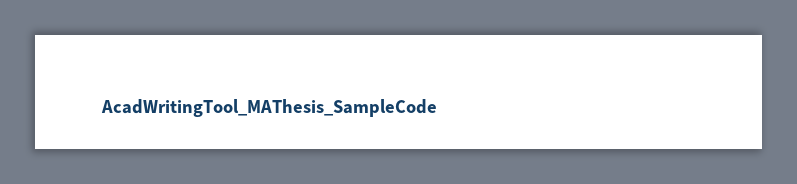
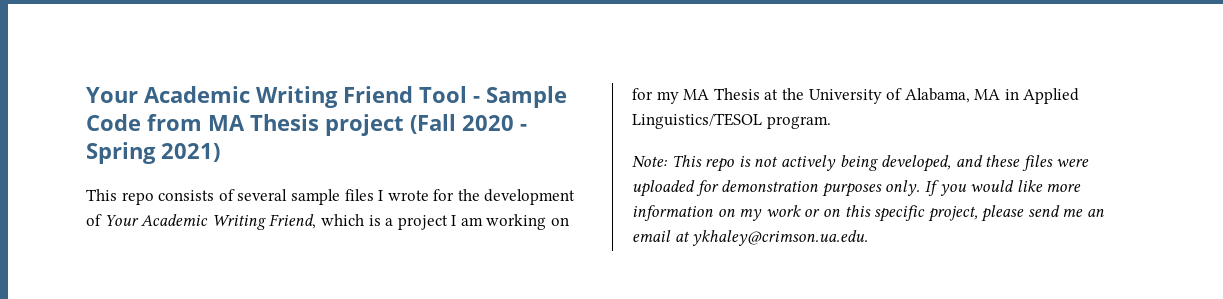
[101,99,437,117] AcadWritingTool_MAThesis_SampleCode -> [86,86,567,108] [86,114,527,136] [86,142,220,164] [86,189,576,205] [86,214,570,230] [632,88,1080,104] [632,113,831,129] [632,155,1090,172] [632,180,1082,197] [632,205,1105,222] [632,230,869,246] Your Academic Writing Friend Tool - Sample Code from MA Thesis project (Fall 2020 - Spring 2021) // This repo consists of several sample files I wrote for the development of Your Academic Writing Friend, which is a project I am working on for my MA Thesis at the University of Alabama, MA in Applied Linguistics/TESOL program. // Note: This repo is not actively being developed, and these files were uploaded for demonstration purposes only. If you would like more information on my work or on this specific project, please send me an email at ykhaley@crimson.ua.edu.

